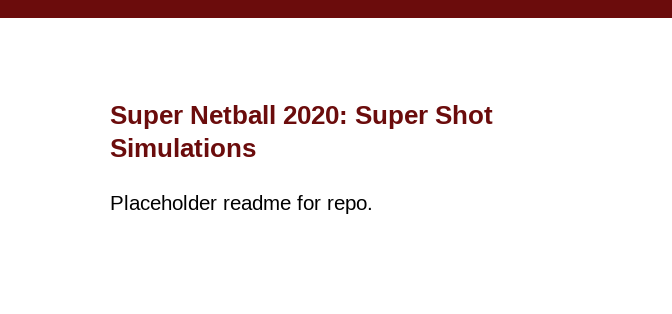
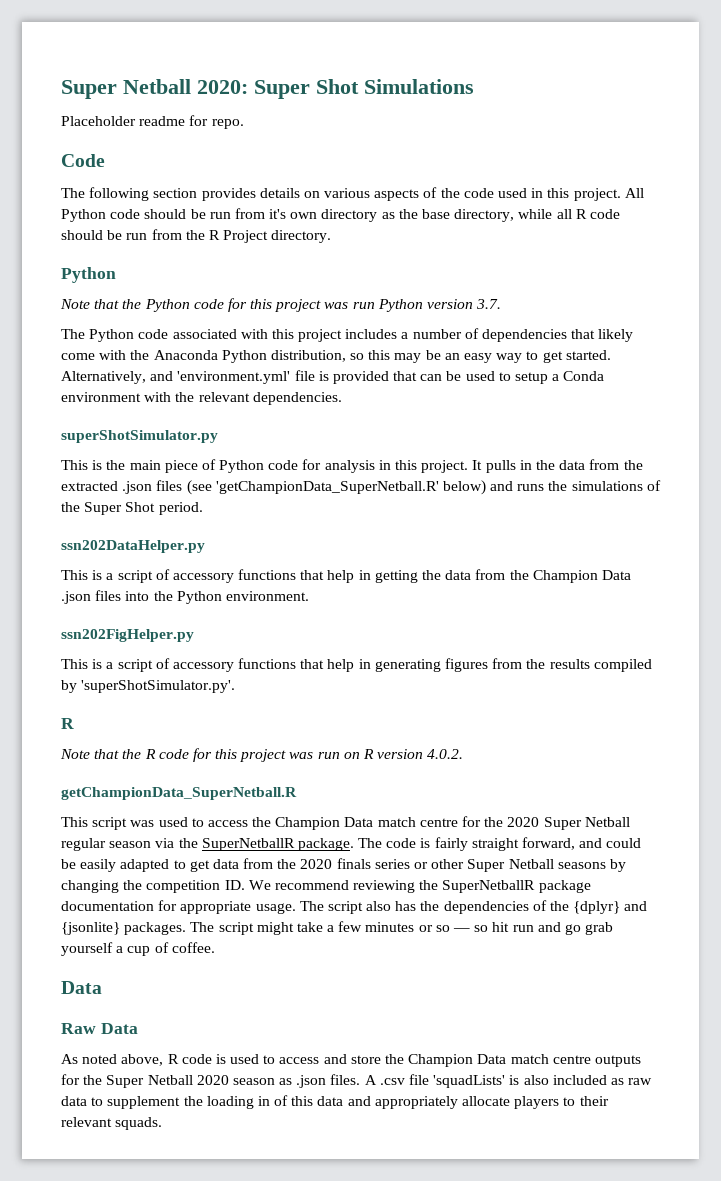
(373, 206) none -> [61,154,105,167] [61,187,644,201] [61,208,620,222] [61,229,332,243] [61,267,116,283] [60,298,502,312] [61,328,634,342] [61,350,611,363] [61,370,605,384] [61,392,342,405] [61,430,218,443] [61,459,643,473] [61,480,661,495] [61,502,203,515] [61,540,205,553] [61,569,631,583] [61,590,309,604] [61,629,194,642] [61,658,652,672] [61,680,236,693] [61,718,74,729] [60,748,464,762] [61,787,297,800] [61,816,630,830] [61,837,642,851] [61,858,626,872] [61,880,591,893] [61,900,648,914] [61,921,614,935] [61,942,215,956] [61,981,102,994] [61,1023,138,1034] [61,1054,641,1067] [61,1074,653,1088] [61,1095,609,1109] [61,1117,163,1130] // Code // The following section provides details on various aspects of the code used in this project. All Python code should be run from it's own directory as the base directory, while all R code should be run from the R Project directory. // Python // Note that the Python code for this project was run Python version 3.7. // The Python code associated with this project includes a number of dependencies that likely come with the Anaconda Python distribution, so this may be an easy way to get started. Alternatively, and 'environment.yml' file is provided that can be used to setup a Conda environment with the relevant dependencies. // superShotSimulator.py // This is the main piece of Python code for analysis in this project. It pulls in the data from the extracted .json files (see 'getChampionData_SuperNetball.R' below) and runs the simulations of the Super Shot period. // ssn202DataHelper.py // This is a script of accessory functions that help in getting the data from the Champion Data .json files into the Python environment. // ssn202FigHelper.py // This is a script of accessory functions that help in generating figures from the results compiled by 'superShotSimulator.py'. // R // Note that the R code for this project was run on R version 4.0.2. // getChampionData_SuperNetball.R // This script was used to access the Champion Data match centre for the 2020 Super Netball regular season via the SuperNetballR package. The code is fairly straight forward, and could be easily adapted to get data from the 2020 finals series or other Super Netball seasons by changing the competition ID. We recommend reviewing the SuperNetballR package documentation for appropriate usage. The script also has the dependencies of the {dplyr} and {jsonlite} packages. The script might take a few minutes or so — so hit run and go grab yourself a cup of coffee. // Data // Raw Data // As noted above, R code is used to access and store the Champion Data match centre outputs for the Super Netball 2020 season as .json files. A .csv file 'squadLists' is also included as raw data to supplement the loading in of this data and appropriately allocate players to their relevant squads.

